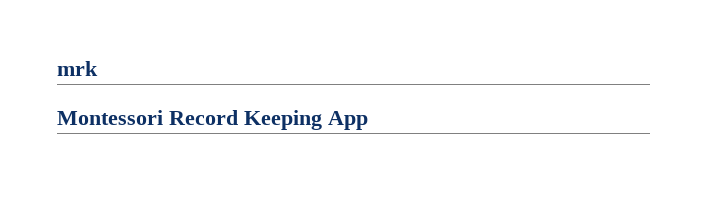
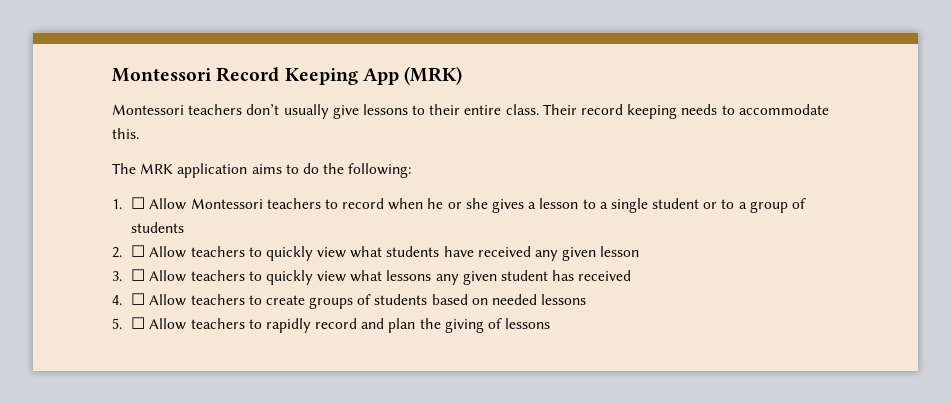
[57,61,98,76] mrk // -> (112, 75) none
(368, 120) none -> [404,66,463,85] [112,104,829,119] [112,128,139,139] [112,163,412,178] [112,197,807,213] [131,222,185,233] [112,245,640,261] [112,269,632,285] [112,293,587,309] [112,317,551,333] (MRK) // Montessori teachers don’t usually give lessons to their entire class. Their record keeping needs to accommodate this. // The MRK application aims to do the following: // 1. ☐ Allow Montessori teachers to record when he or she gives a lesson to a single student or to a group of students // 2. ☐ Allow teachers to quickly view what students have received any given lesson // 3. ☐ Allow teachers to quickly view what lessons any given student has received // 4. ☐ Allow teachers to create groups of students based on needed lessons // 5. ☐ Allow teachers to rapidly record and plan the giving of lessons

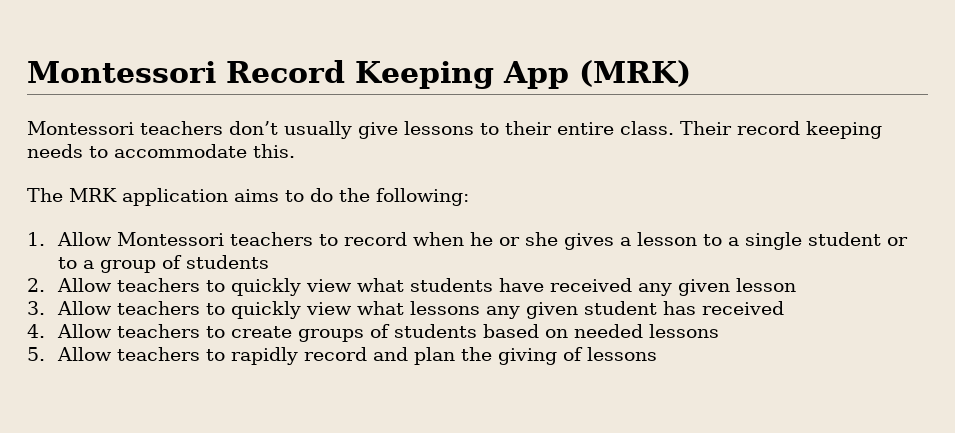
[131,197,146,209] ☐ -> (45, 239) none
[131,245,146,257] ☐ -> (45, 285) none
[131,269,146,281] ☐ -> (45, 308) none
[131,293,146,305] ☐ -> (45, 331) none
[131,317,146,329] ☐ -> (45, 354) none

